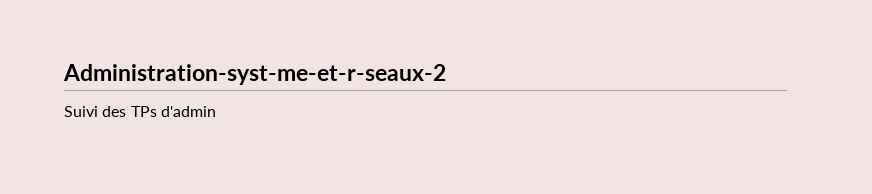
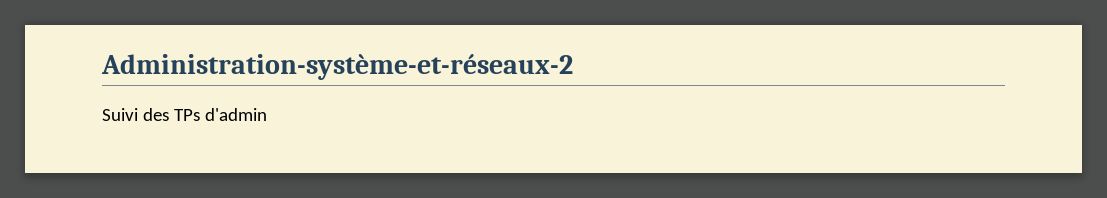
[63,64,446,85] Administration-syst-me-et-r-seaux-2 -> [101,54,573,80] Administration-système-et-réseaux-2

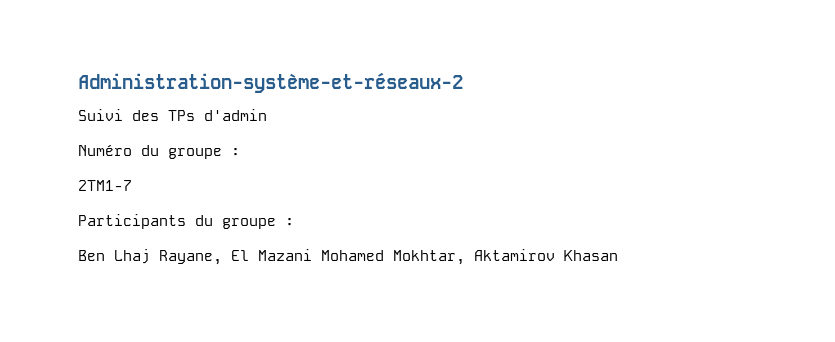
(267, 114) none -> [78,144,240,159] [78,180,132,191] [78,214,294,229] [78,249,618,265] // Numéro du groupe : // 2TM1-7 // Participants du groupe : // Ben Lhaj Rayane, El Mazani Mohamed Mokhtar, Aktamirov Khasan

